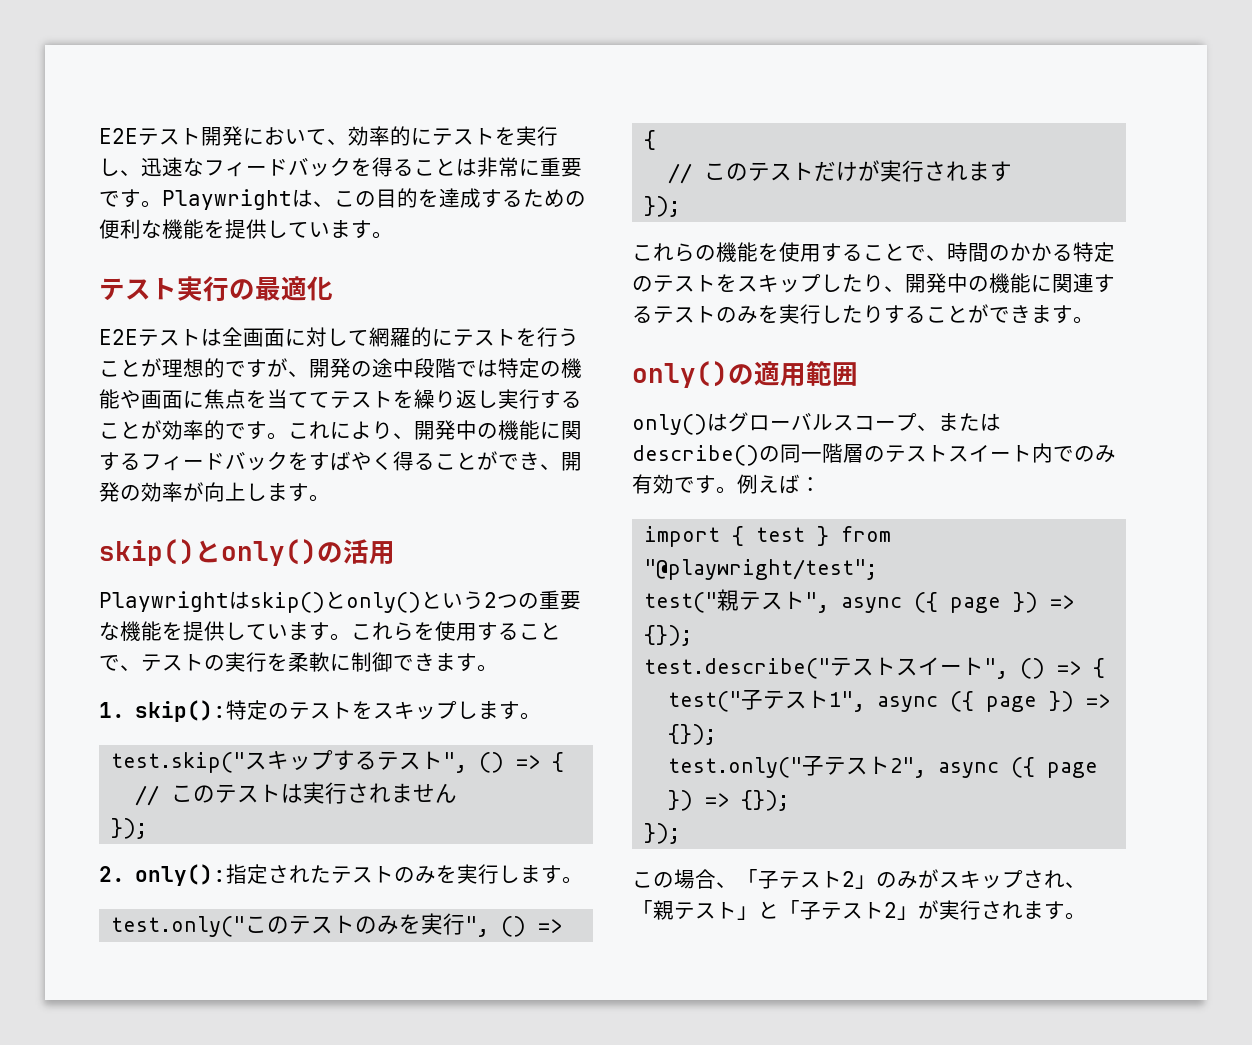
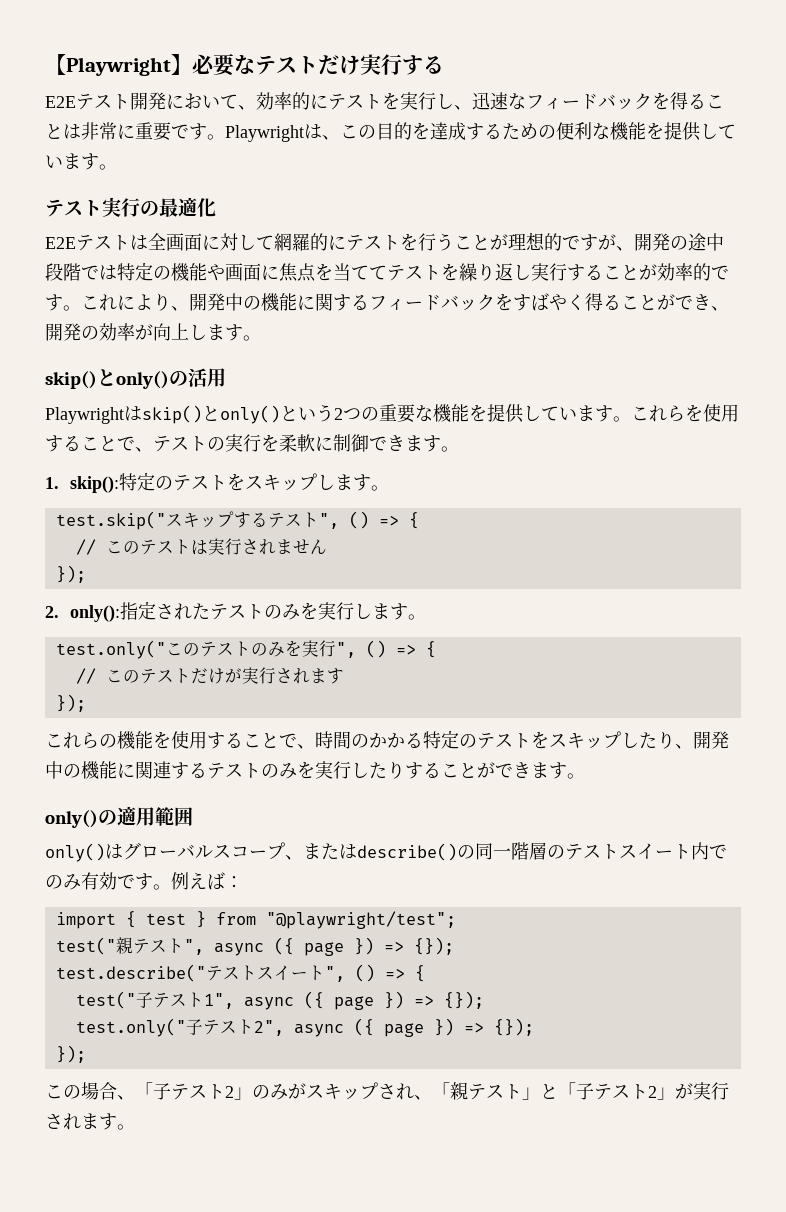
(99, 136) none -> [45,53,444,76] 【Playwright】必要なテストだけ実行する //

